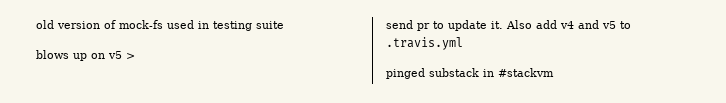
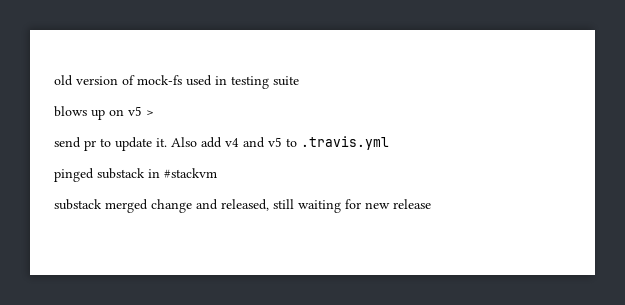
(554, 72) none -> [54,199,431,213] // substack merged change and released, still waiting for new release

